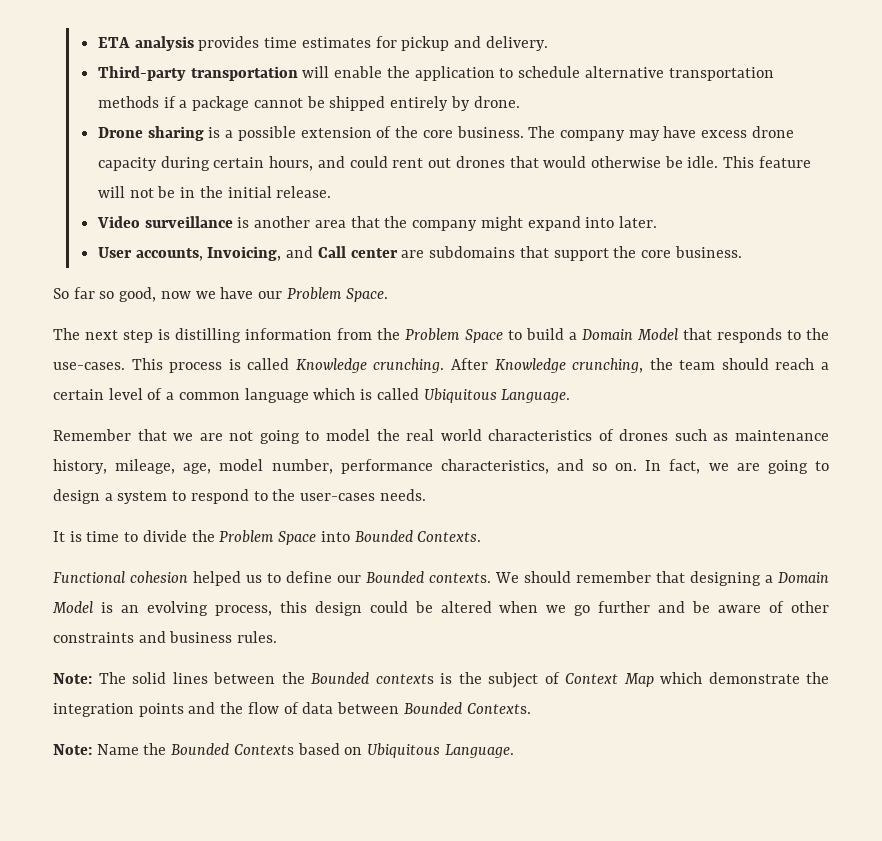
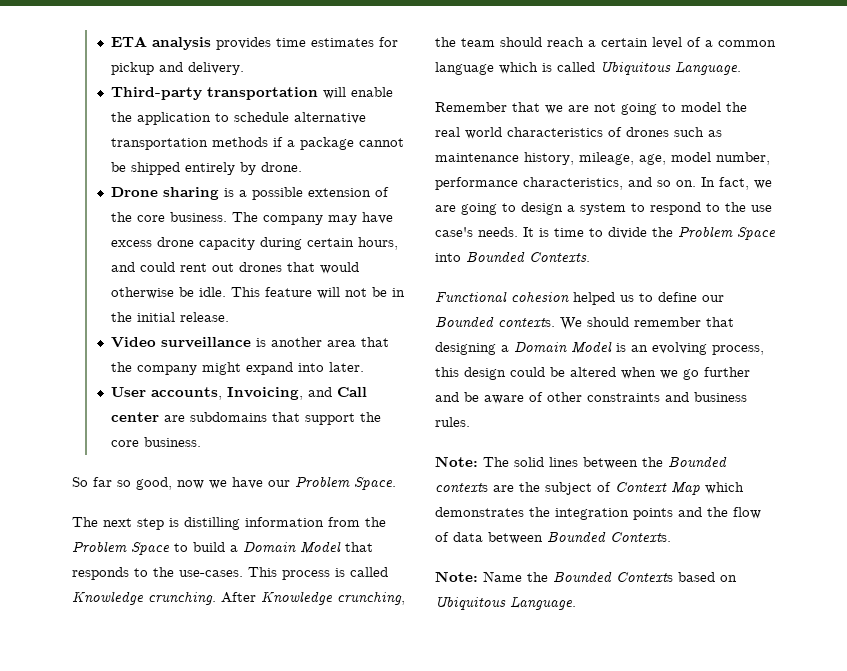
[300,493,376,501] user-cases -> [751,205,772,212] [435,227,473,237] use case's
(426, 495) // -> (518, 232) none
[440,673,452,684] is -> [493,485,514,492] are
[708,672,800,684] demonstrate -> [435,507,524,517] demonstrates

